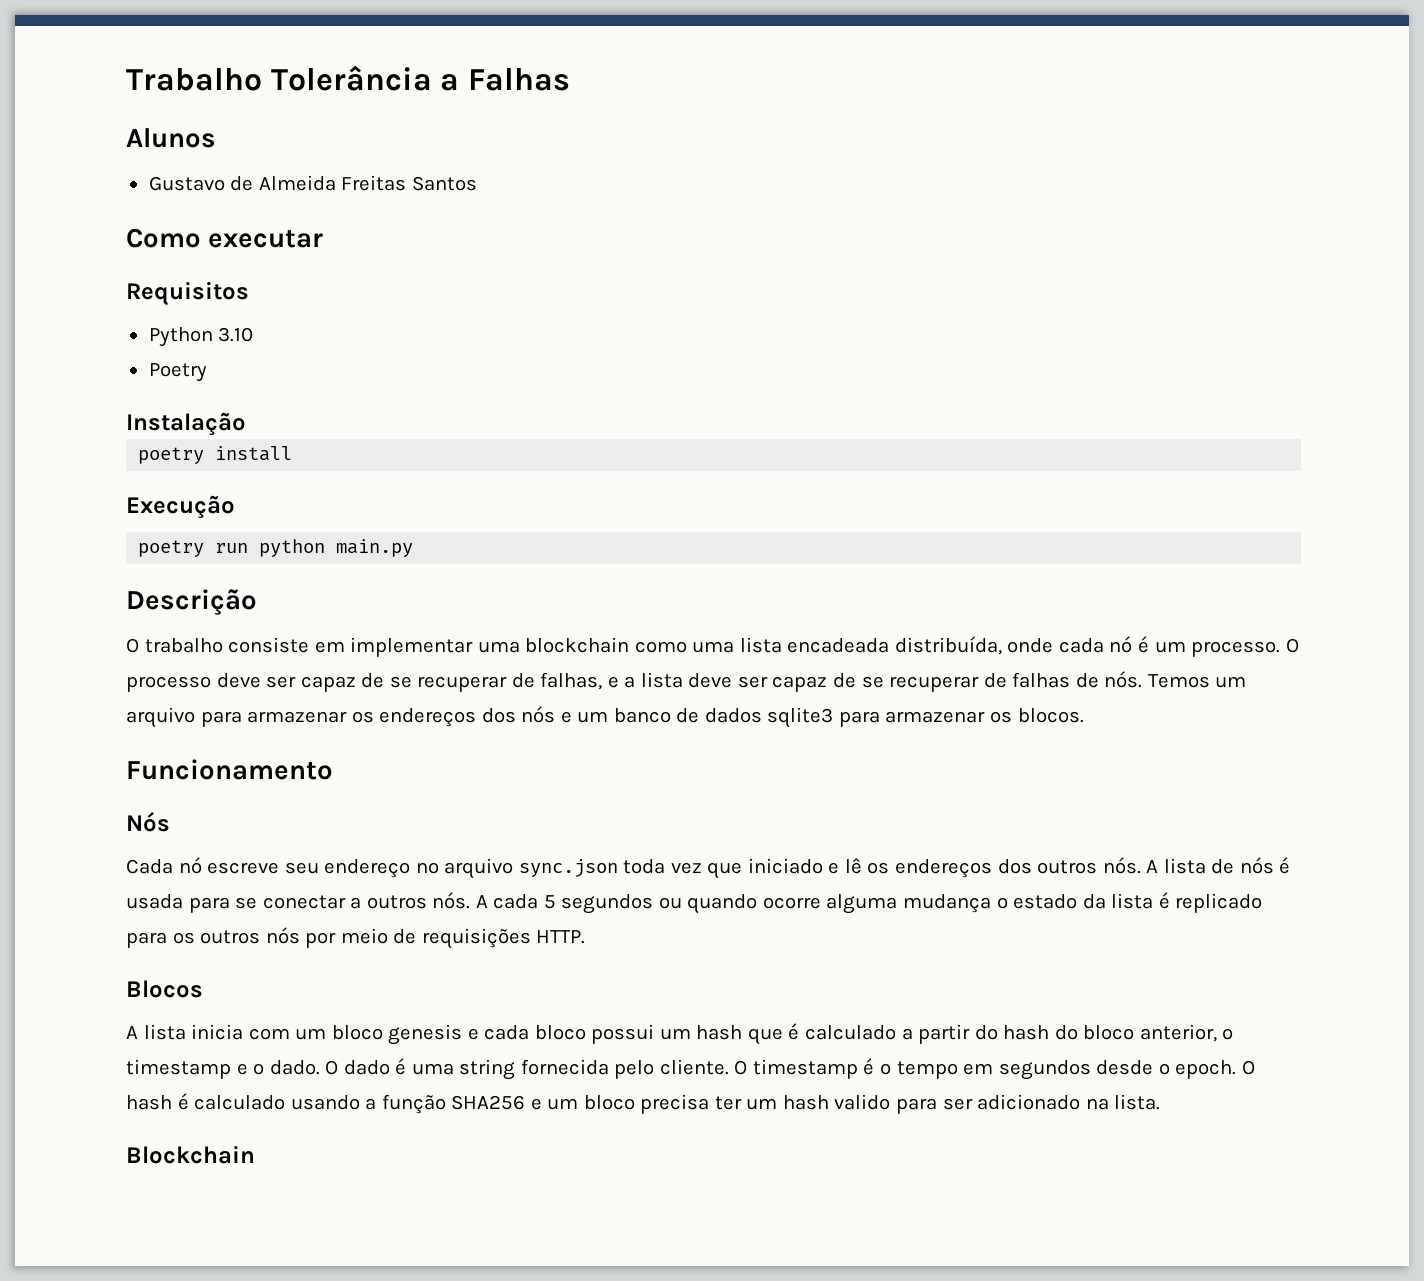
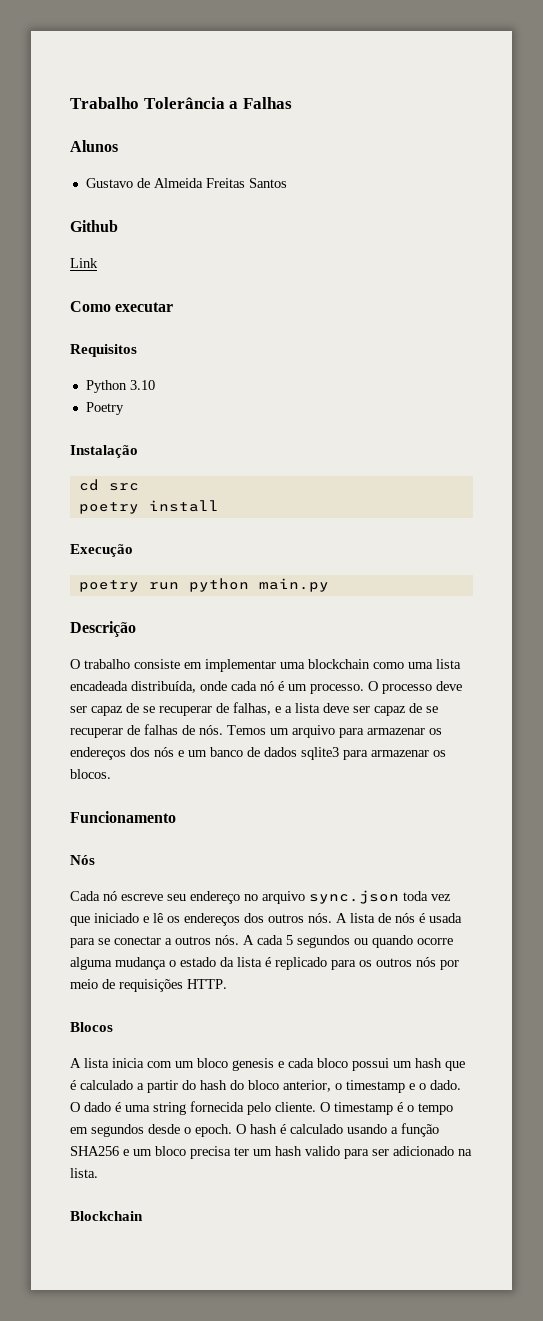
(477, 183) none -> [70,220,118,232] [70,258,98,268] // Github // Link
(246, 424) none -> [78,479,139,491] // cd src

